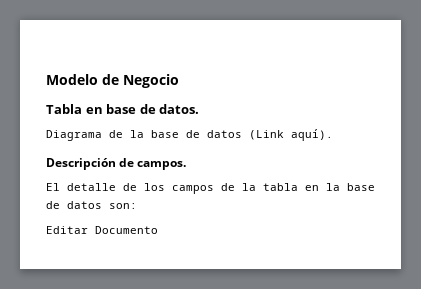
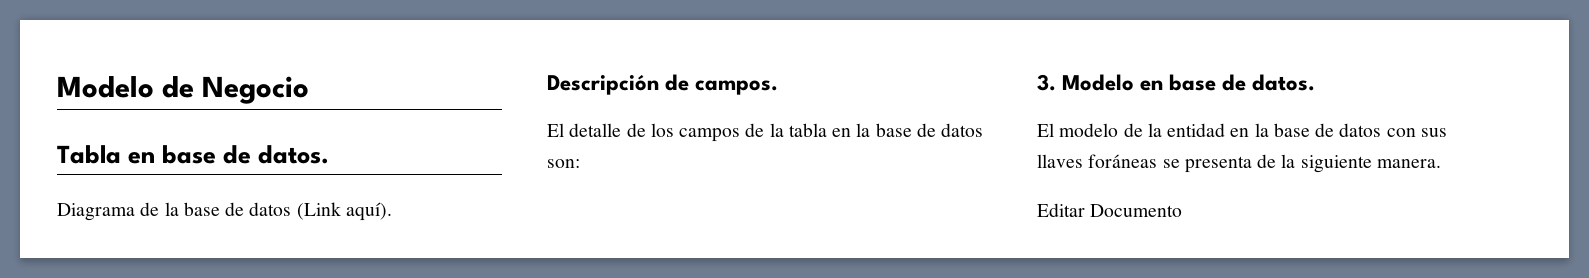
(137, 206) none -> [1037,74,1316,91] [1037,123,1447,137] [1037,154,1441,173] // 3. Modelo en base de datos. // El modelo de la entidad en la base de datos con sus llaves foráneas se presenta de la siguiente manera.

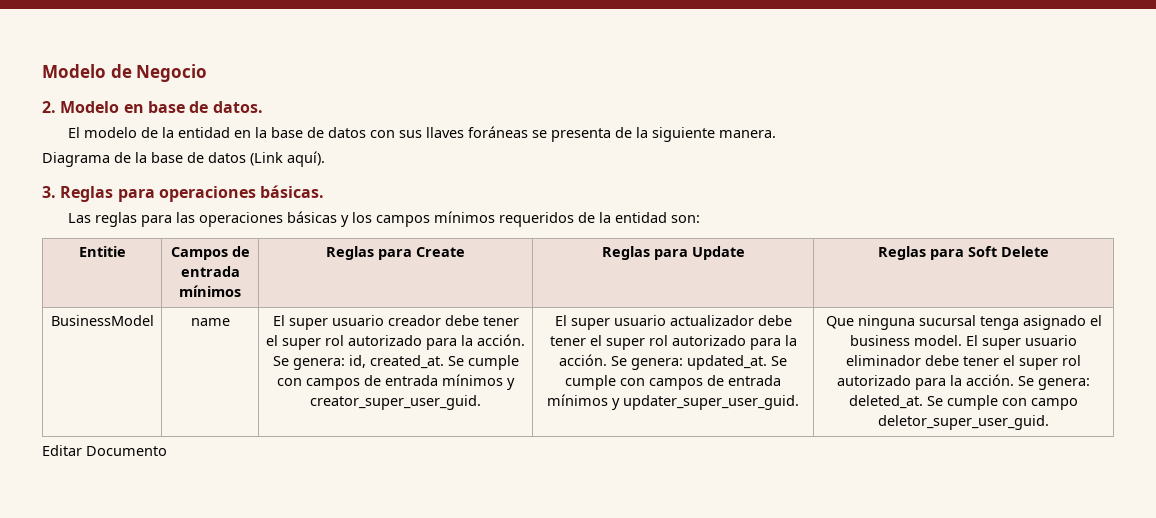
[57,145,330,164] [57,202,392,221] [547,74,779,95] [547,123,984,142] [547,159,580,168] [1037,74,1056,91] Tabla en base de datos. // Diagrama de la base de datos (Link aquí). // Descripción de campos. // El detalle de los campos de la tabla en la base de datos son: // 3. -> [42,101,56,113] 2.
(1441, 163) none -> [42,151,325,167] [42,185,325,202] [67,211,700,227] [78,246,126,257] [170,246,250,260] [180,266,240,277] [179,285,241,297] [326,246,465,260] [601,246,745,260] [878,246,1049,260] [50,315,154,326] [190,318,230,326] [272,315,519,330] [266,334,525,350] [272,355,519,370] [277,374,515,390] [310,395,481,410] [554,315,792,330] [549,335,797,350] [559,354,787,370] [565,375,781,390] [547,394,799,410] [825,315,1102,330] [850,335,1077,350] [846,355,1081,370] [837,374,1090,390] [849,395,1078,410] [878,415,1049,430] // Diagrama de la base de datos (Link aquí). // 3. Reglas para operaciones básicas. // Las reglas para las operaciones básicas y los campos mínimos requeridos de la entidad son: // Entitie | Campos de entrada mínimos | Reglas para Create | Reglas para Update | Reglas para Soft Delete // BusinessModel | name | El super usuario creador debe tener el super rol autorizado para la acción. Se genera: id, created_at. Se cumple con campos de entrada mínimos y creator_super_user_guid. | El super usuario actualizador debe tener el super rol autorizado para la acción. Se genera: updated_at. Se cumple con campos de entrada mínimos y updater_super_user_guid. | Que ninguna sucursal tenga asignado el business model. El super usuario eliminador debe tener el super rol autorizado para la acción. Se genera: deleted_at. Se cumple con campo deletor_super_user_guid.

